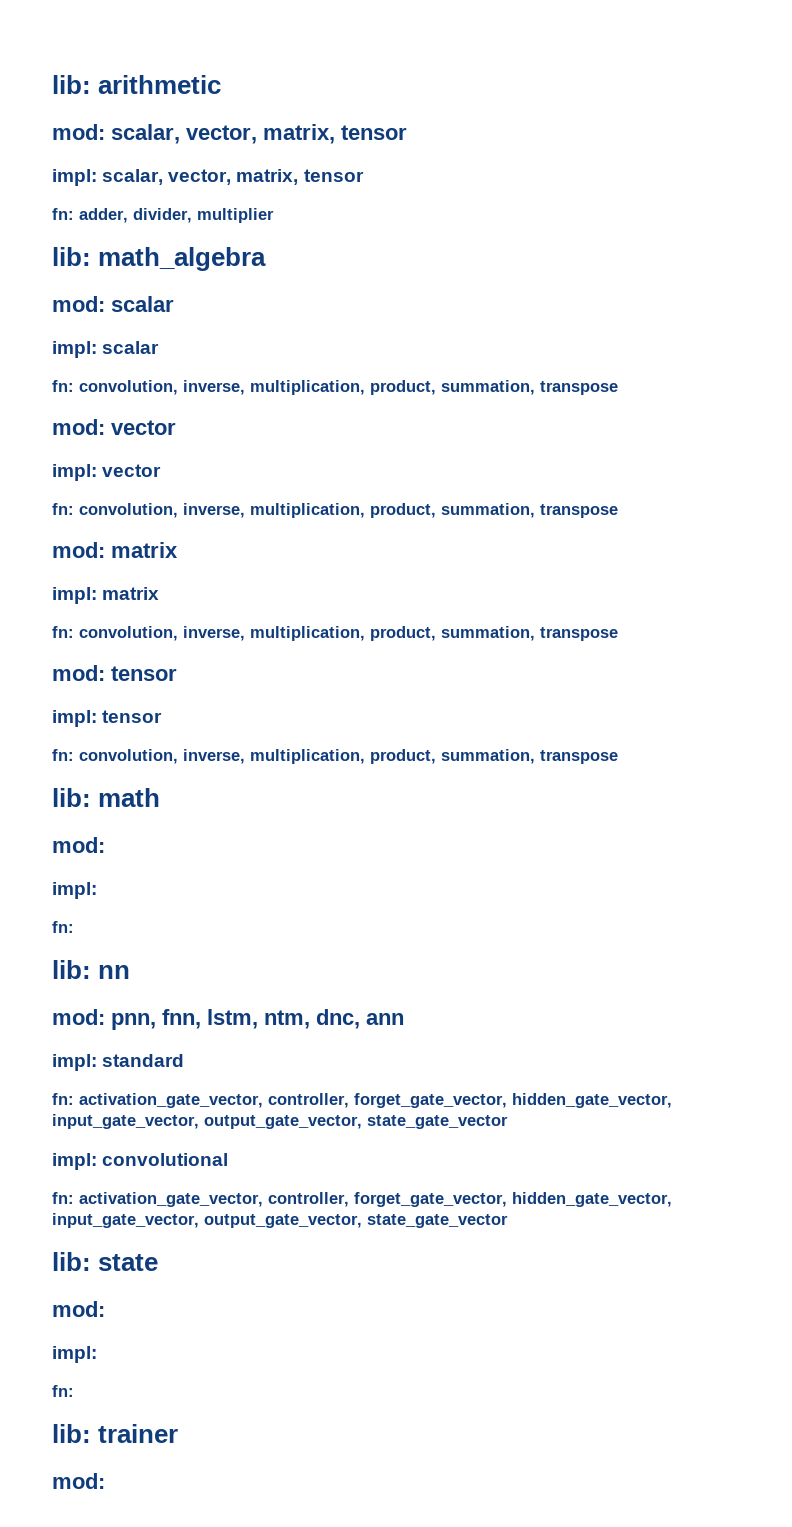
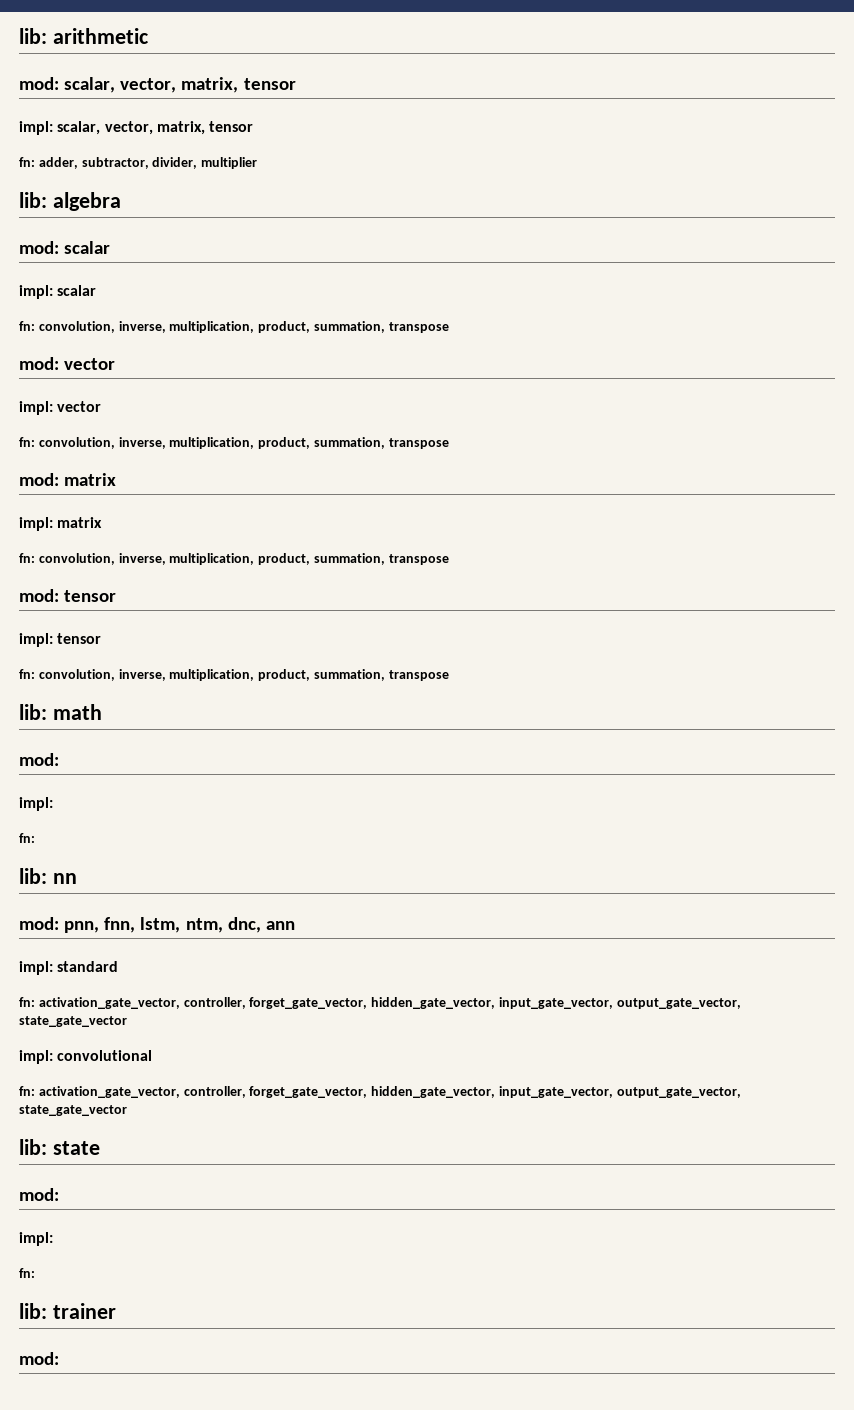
(128, 215) none -> [81,157,149,169] subtractor,
[98,247,267,271] math_algebra -> [52,192,121,211] algebra

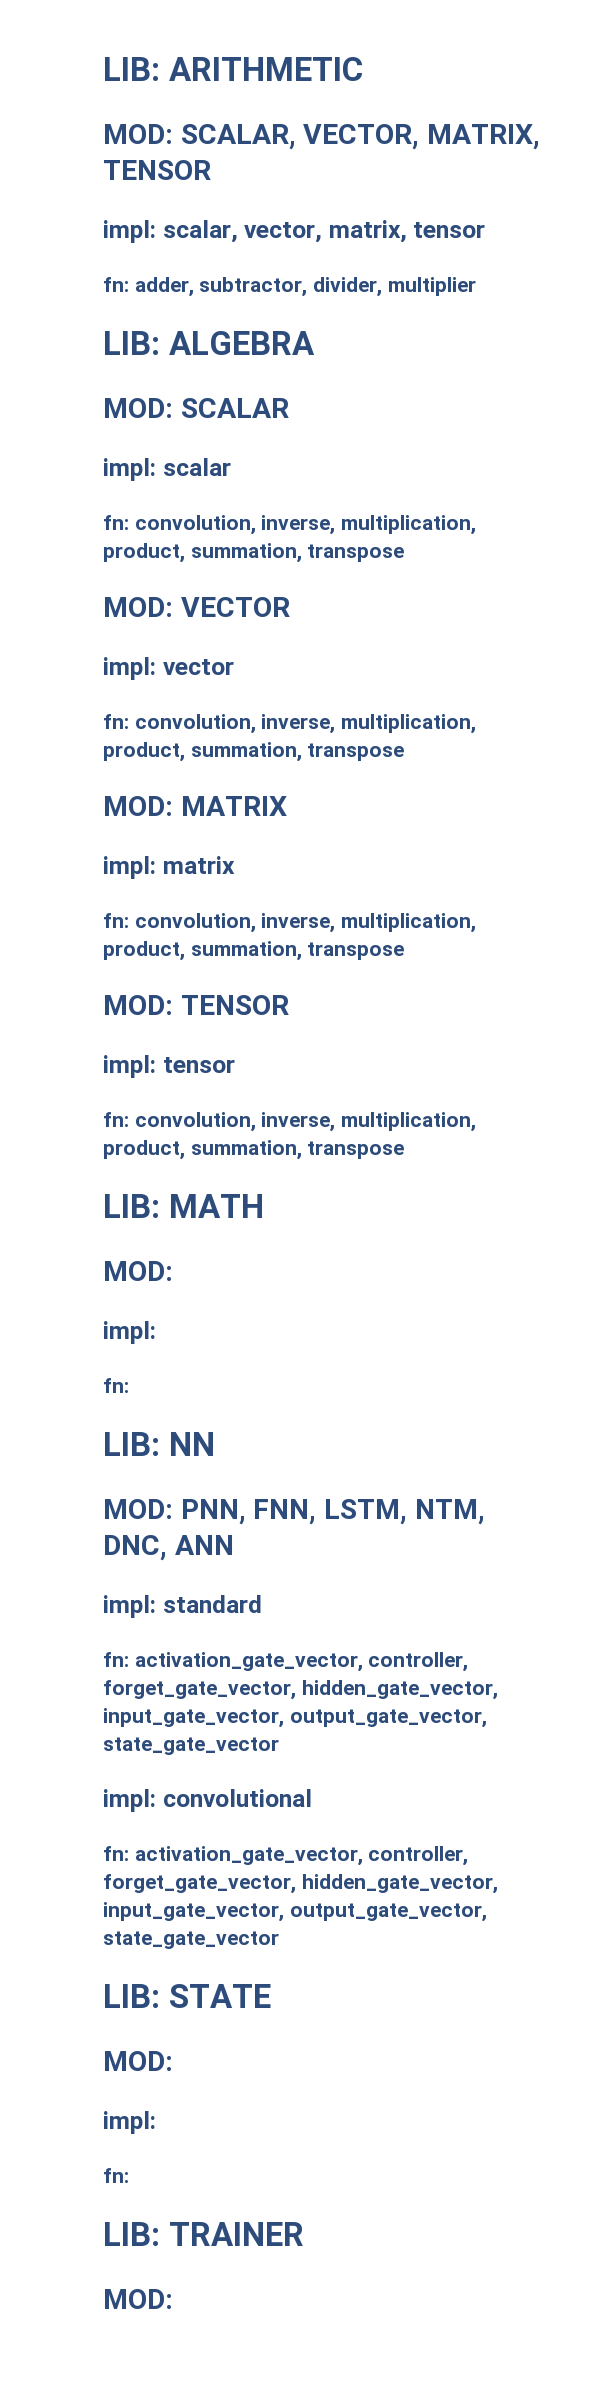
[19,28,148,44] [19,77,296,93] lib: arithmetic // mod: scalar, vector, matrix, tensor -> [103,57,363,81] [103,124,541,150] [103,160,211,180] LIB: ARITHMETIC // MOD: SCALAR, VECTOR, MATRIX, TENSOR
[19,192,121,211] [19,241,111,254] lib: algebra // mod: scalar -> [103,331,315,355] [103,398,289,418] LIB: ALGEBRA // MOD: SCALAR
[19,357,116,370] mod: vector -> [103,597,290,617] MOD: VECTOR
[19,473,117,486] mod: matrix -> [103,796,287,816] MOD: MATRIX
[19,589,117,602] mod: tensor -> [103,995,289,1015] MOD: TENSOR
[19,704,102,720] [19,753,59,766] [19,797,53,811] [19,833,35,843] [19,868,77,884] [19,917,295,933] lib: math // mod: // impl: // fn: // lib: nn // mod: pnn, fnn, lstm, ntm, dnc, ann -> [103,1194,264,1218] [103,1261,173,1281] [103,1321,156,1344] [103,1378,129,1393] [103,1432,215,1456] [103,1499,485,1525] [103,1535,234,1561] LIB: MATH // MOD: // impl: // fn: // LIB: NN // MOD: PNN, FNN, LSTM, NTM, DNC, ANN
[19,1139,100,1155] [19,1188,59,1201] [19,1232,53,1246] [19,1268,35,1278] [19,1303,116,1319] [19,1352,59,1365] lib: state // mod: // impl: // fn: // lib: trainer // mod: -> [103,1984,271,2008] [103,2051,173,2071] [103,2111,156,2134] [103,2168,129,2183] [103,2222,304,2246] [103,2289,173,2309] LIB: STATE // MOD: // impl: // fn: // LIB: TRAINER // MOD:

